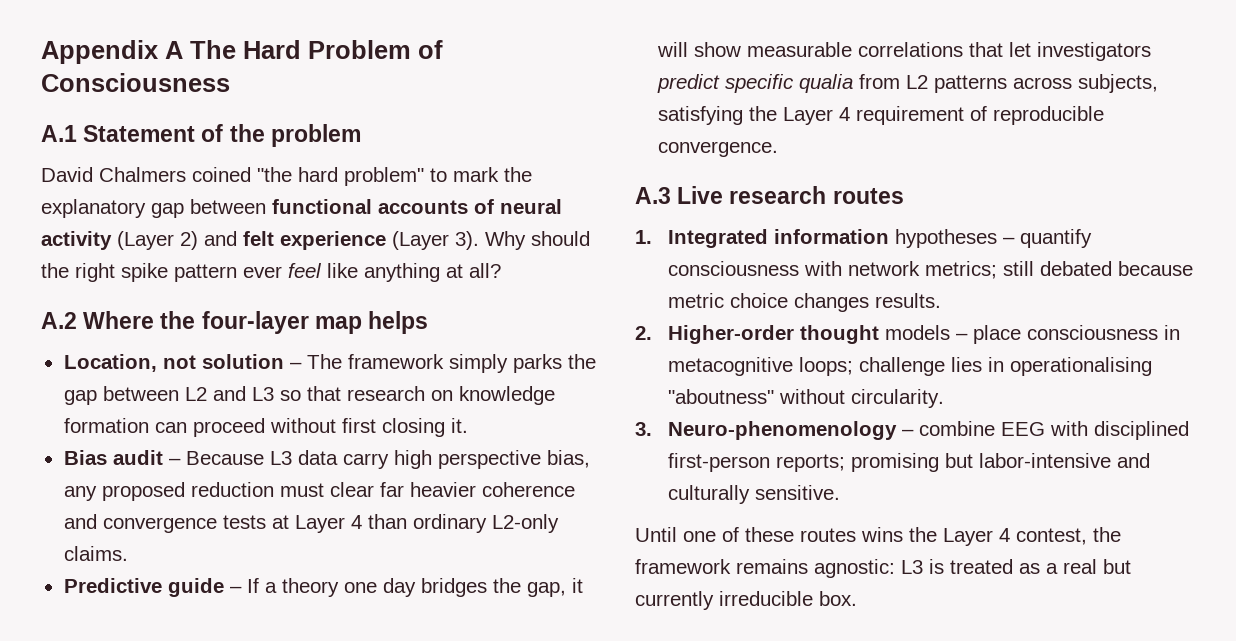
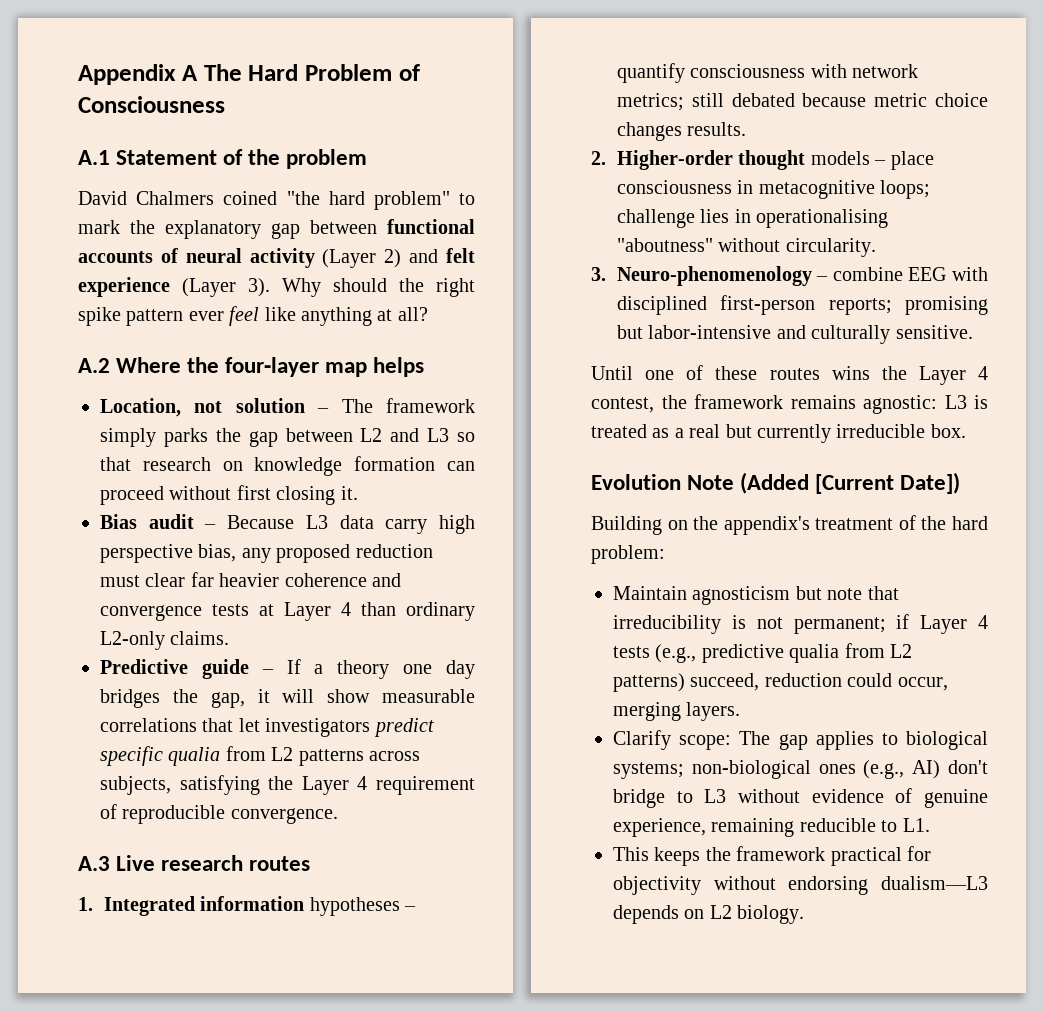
(857, 598) none -> [591,472,961,494] [591,515,988,535] [591,545,665,564] [613,586,899,605] [613,614,988,634] [613,643,912,663] [613,673,948,692] [613,702,741,721] [613,730,989,750] [613,760,988,779] [613,788,988,808] [613,818,930,837] [613,846,931,866] [613,876,988,895] [613,905,805,924] // Evolution Note (Added [Current Date]) // Building on the appendix's treatment of the hard problem: // Maintain agnosticism but note that irreducibility is not permanent; if Layer 4 tests (e.g., predictive qualia from L2 patterns) succeed, reduction could occur, merging layers. // Clarify scope: The gap applies to biological systems; non-biological ones (e.g., AI) don't bridge to L3 without evidence of genuine experience, remaining reducible to L1. // This keeps the framework practical for objectivity without endorsing dualism—L3 depends on L2 biology.

